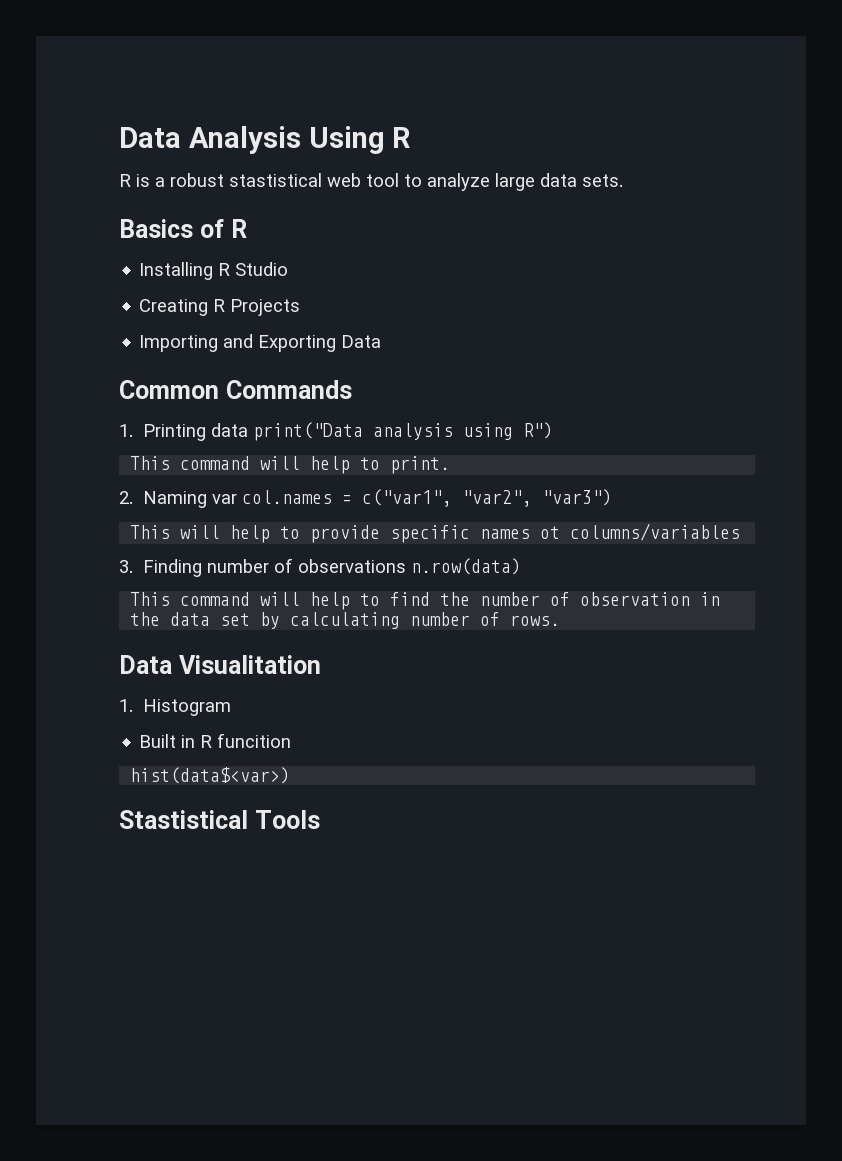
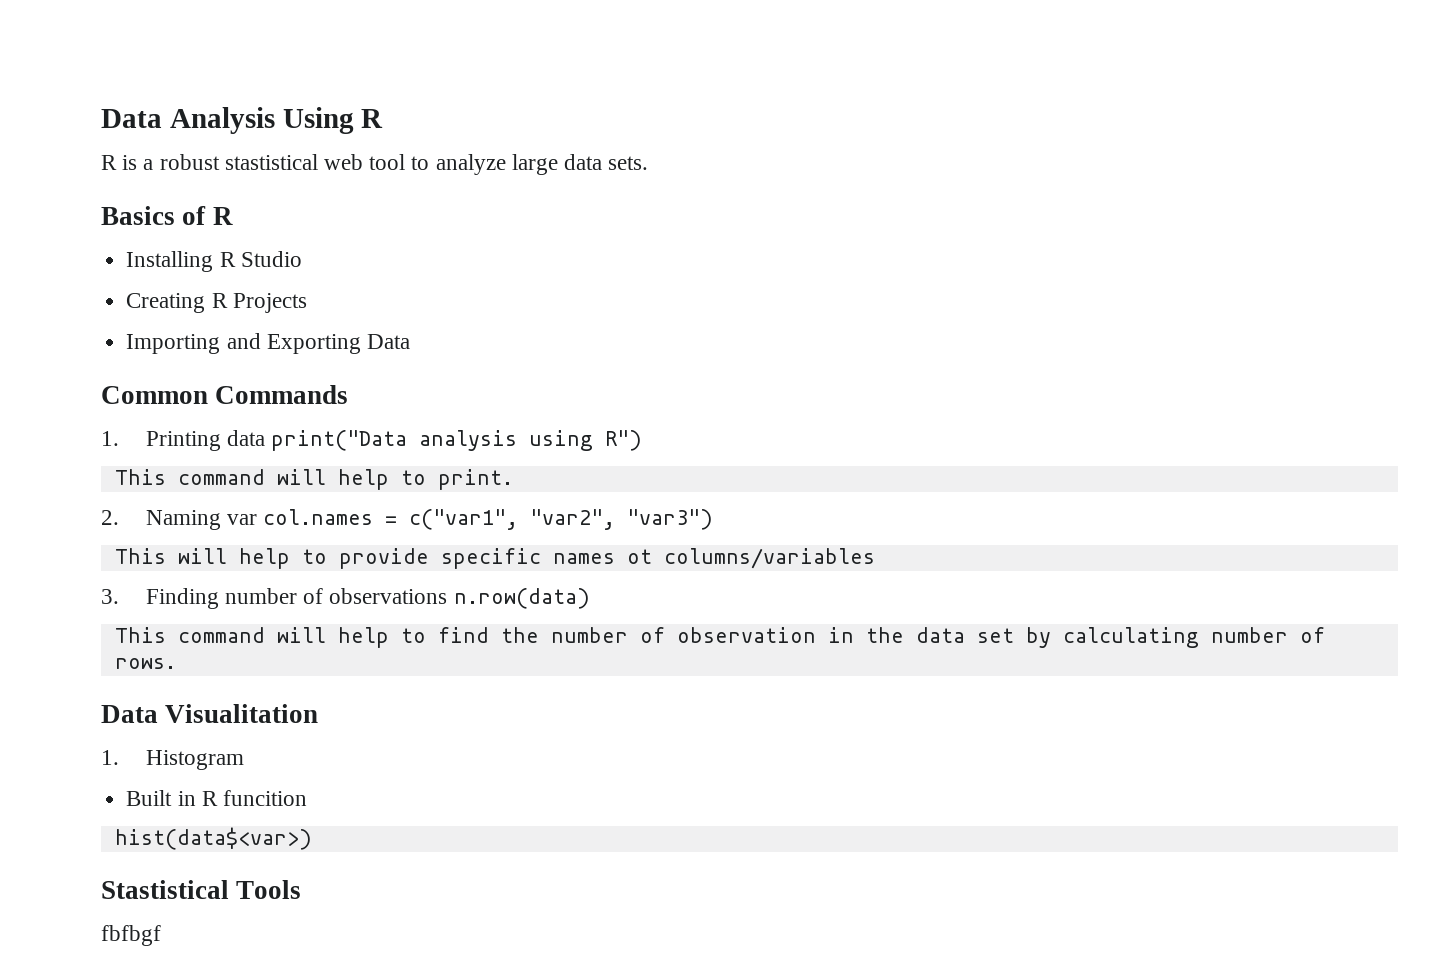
(320, 819) none -> [101,925,161,946] // fbfbgf

